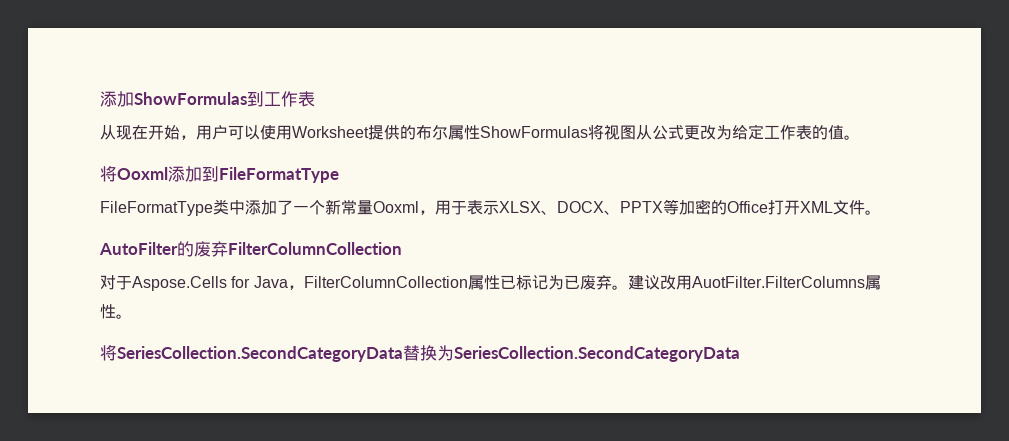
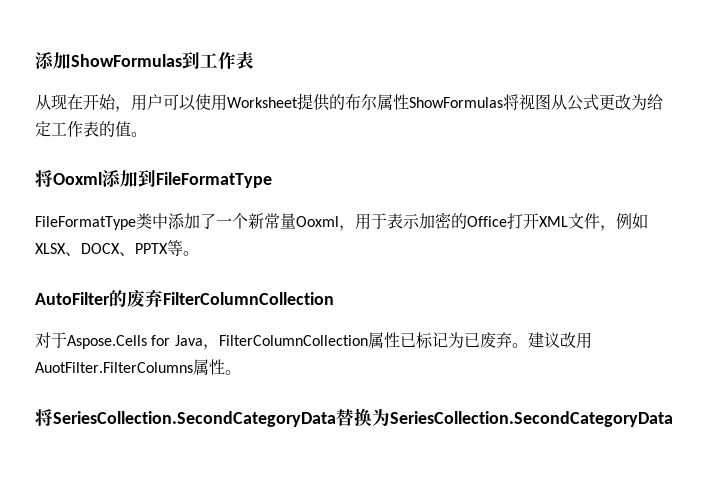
[499,199,679,215] XLSX、DOCX、PPTX等 -> (420, 221) none
(865, 207) none -> [600,213,648,231] [35,240,183,256] ，例如XLSX、DOCX、PPTX等

